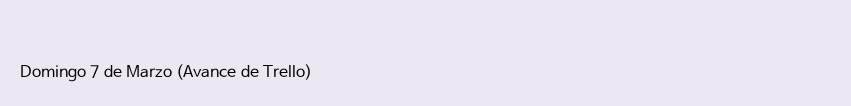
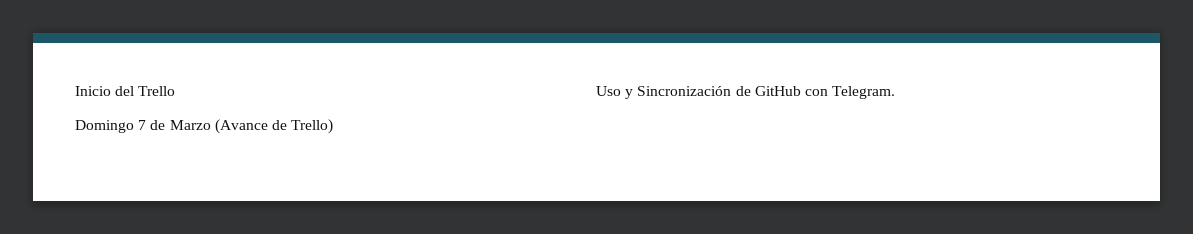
(20, 73) none -> [75,86,176,96] Inicio del Trello //
(312, 72) none -> [596,86,896,99] // Uso y Sincronización de GitHub con Telegram.

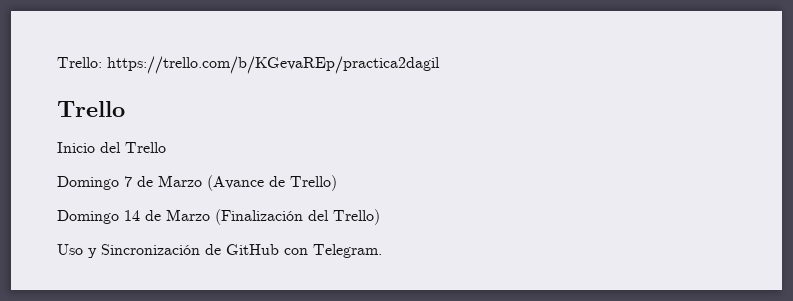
(75, 91) none -> [57,56,440,74] [57,101,125,117] Trello: https://trello.com/b/KGevaREp/practica2dagil // Trello //
(334, 126) none -> [57,209,380,225] // Domingo 14 de Marzo (Finalización del Trello)

